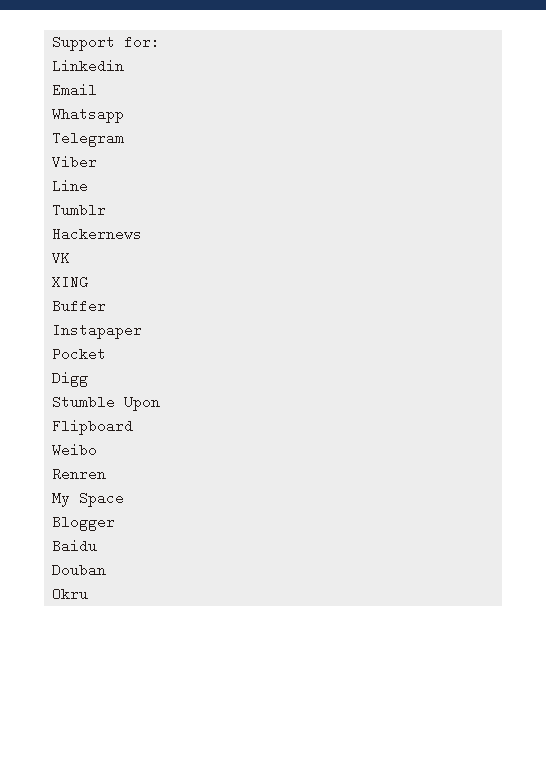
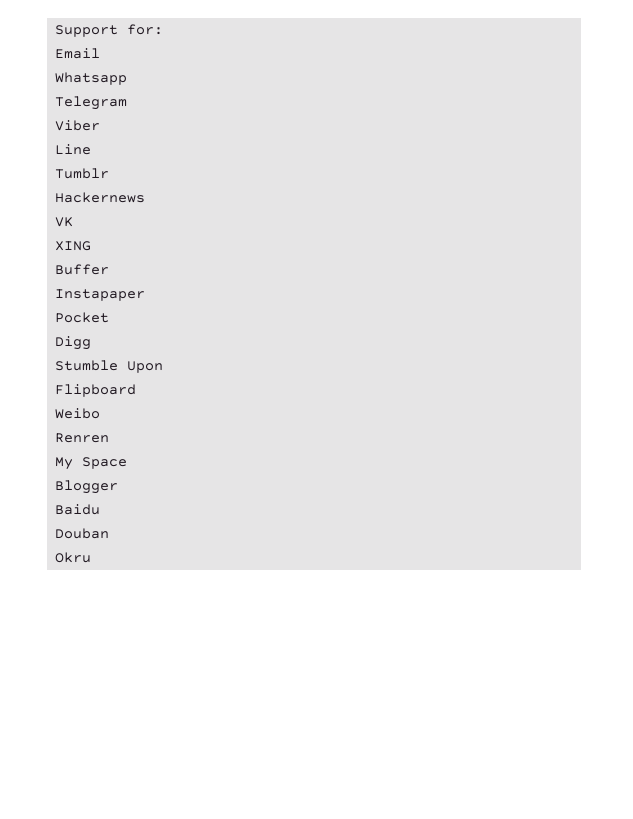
[52,59,125,73] // Linkedin -> (163, 29) none

